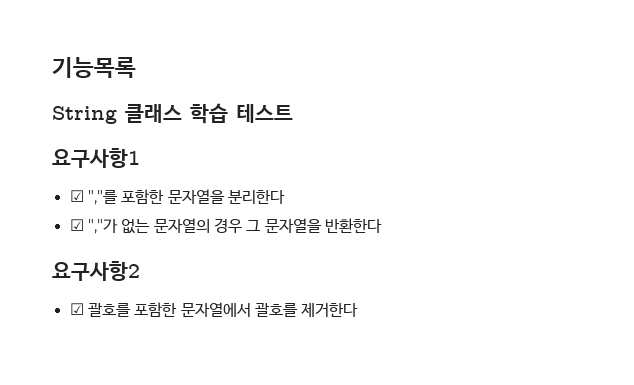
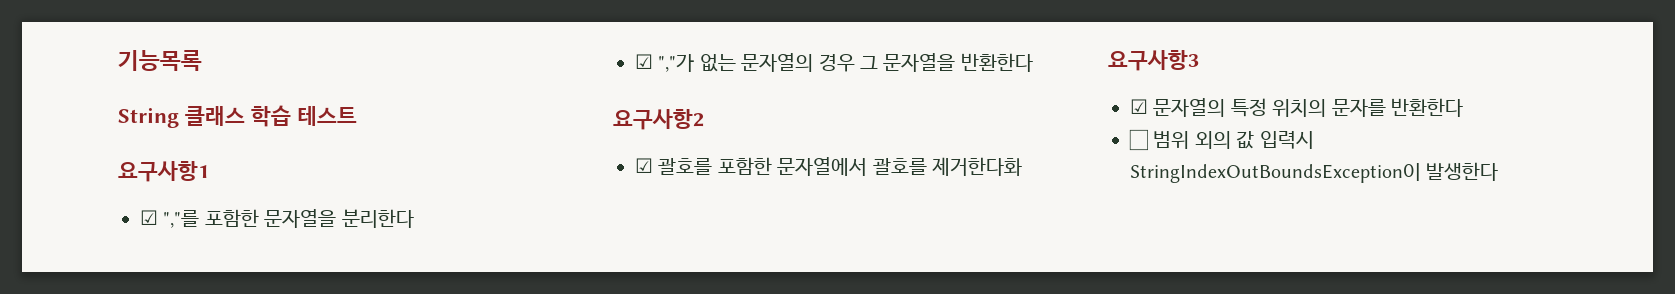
[301,302,359,317] 제거한다 -> [932,157,1022,176] [1108,50,1199,71] [1130,98,1463,117] [1129,129,1314,151] [1130,162,1499,183] 제거한다화 // 요구사항3 // ☑ 문자열의 특정 위치의 문자를 반환한다 // ☐ 범위 외의 값 입력시 StringIndexOutBoundsException이 발생한다

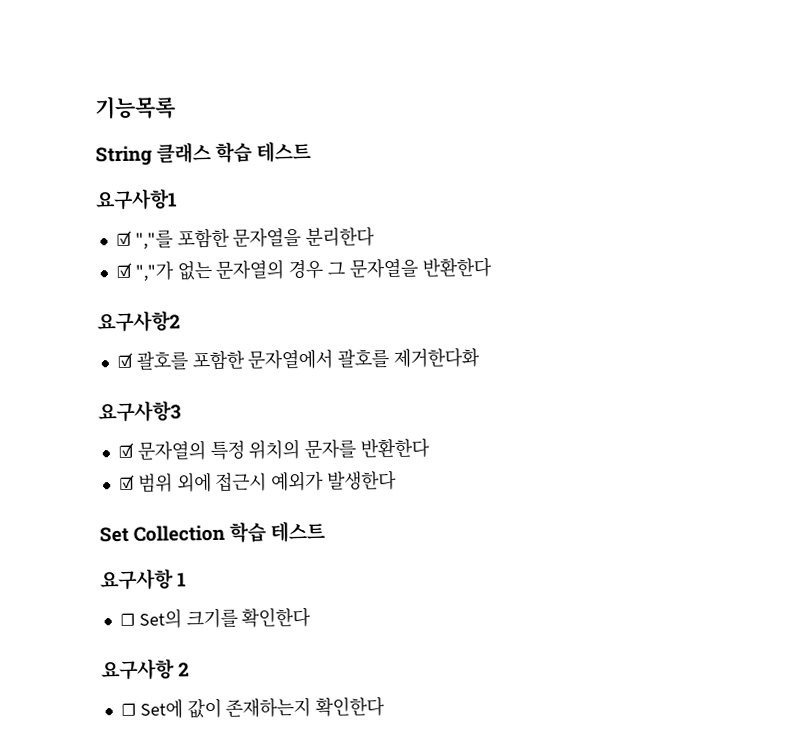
[1129,129,1314,151] [1130,162,1499,183] ☐ 범위 외의 값 입력시 StringIndexOutBoundsException이 발생한다 -> [118,469,398,493] [99,520,327,543] [100,568,187,591] [119,606,312,629] [101,658,191,681] [120,696,386,719] ☑ 범위 외에 접근시 예외가 발생한다 // Set Collection 학습 테스트 // 요구사항 1 // ☐ Set의 크기를 확인한다 // 요구사항 2 // ☐ Set에 값이 존재하는지 확인한다

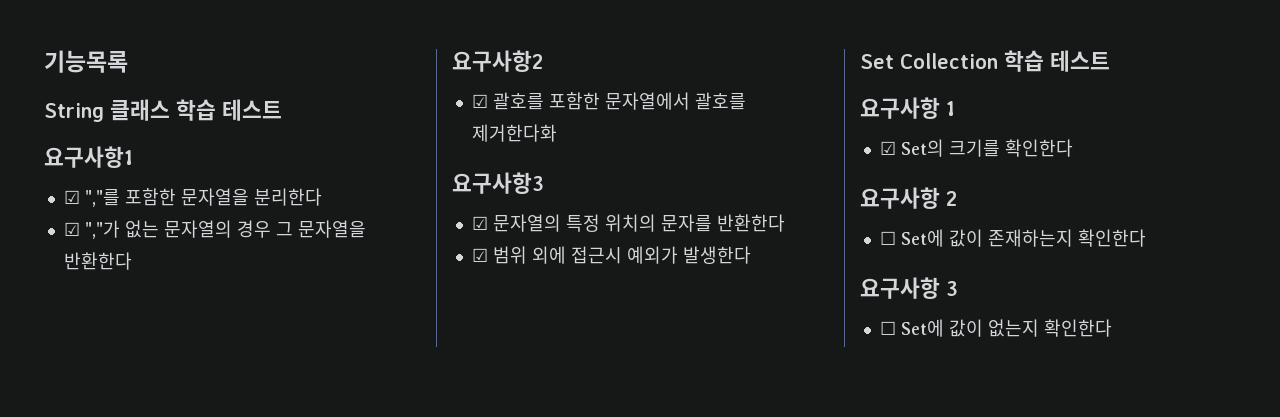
[119,612,135,627] ☐ -> [879,141,896,155] ☑
(386, 706) none -> [860,277,958,299] [879,319,1112,337] // 요구사항 3 // ☐ Set에 값이 없는지 확인한다

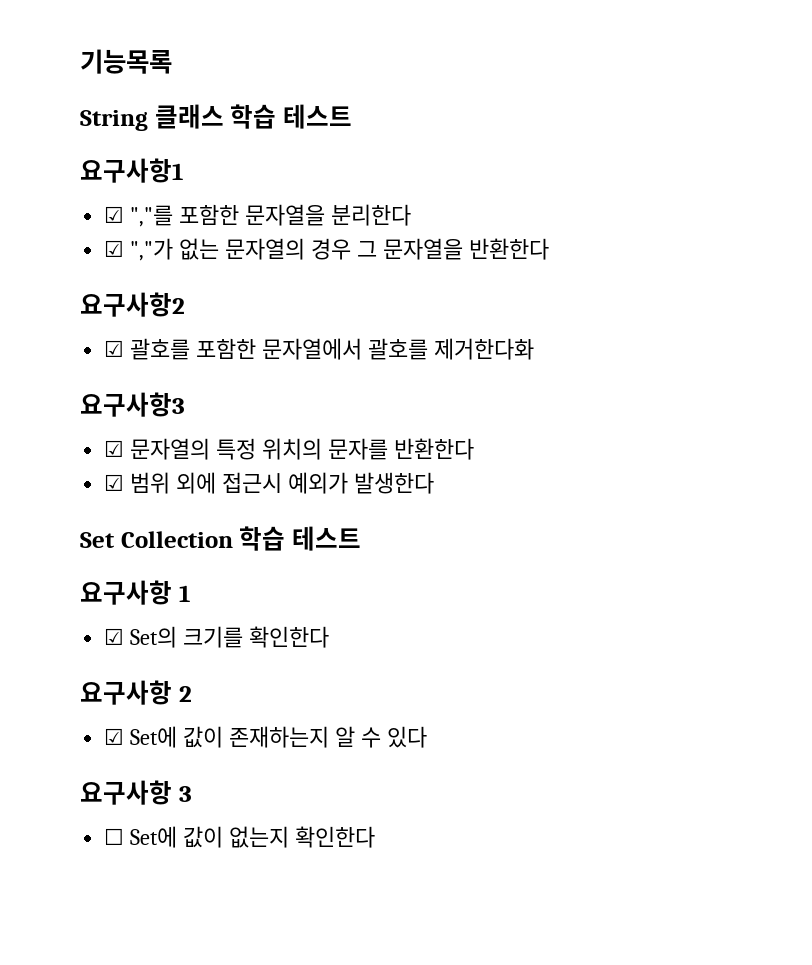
[879,231,896,245] ☐ -> [104,728,125,745] ☑
[1077,229,1146,247] 확인한다 -> [334,726,427,748] 알 수 있다

